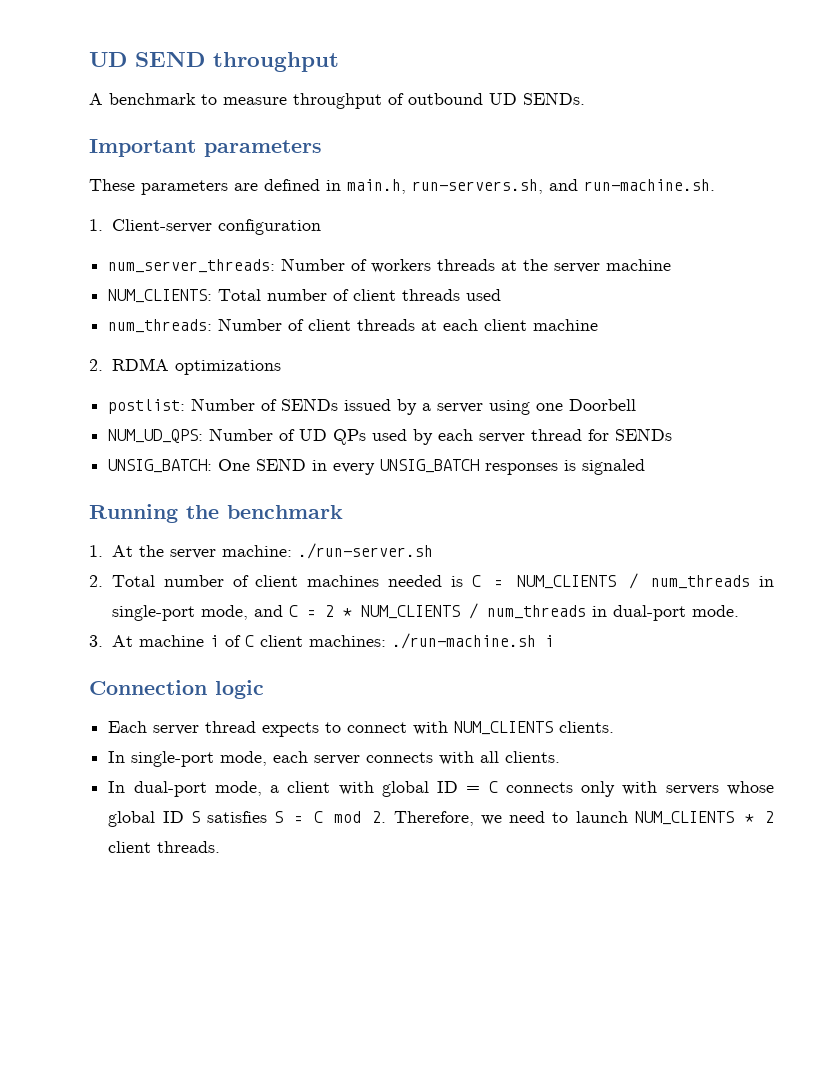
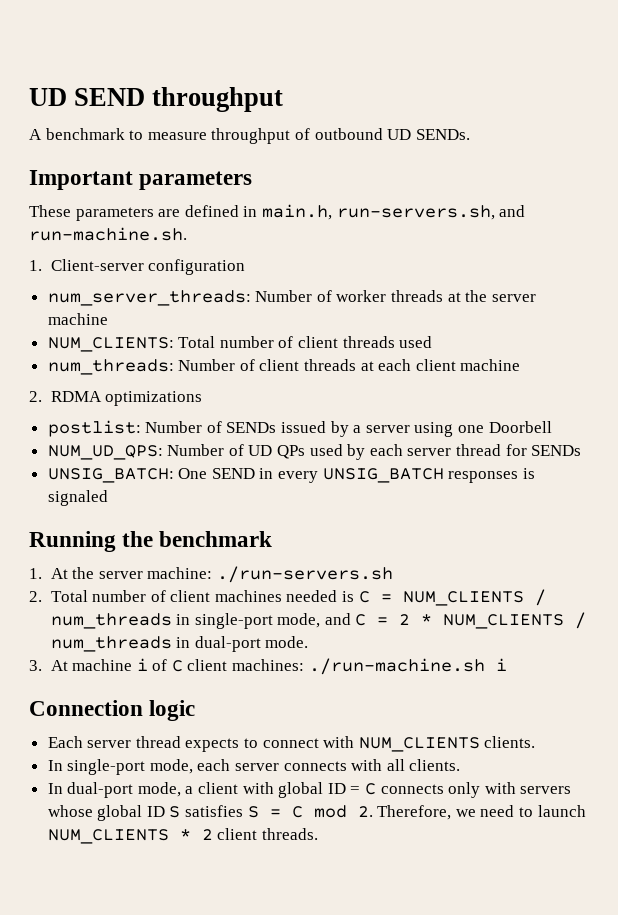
[371,259,432,273] workers -> [336,290,387,302] worker
[297,543,433,559] ./run-server.sh -> [216,566,393,583] ./run-servers.sh

